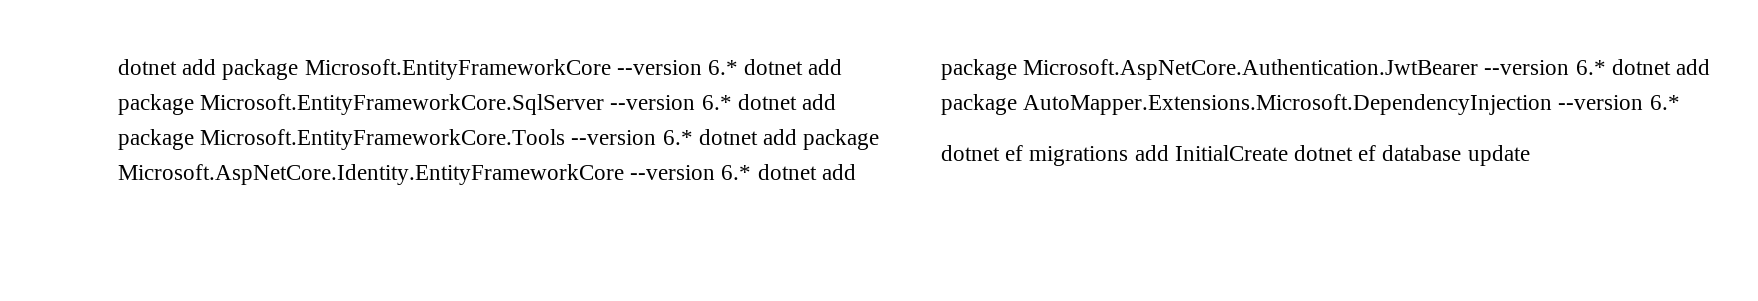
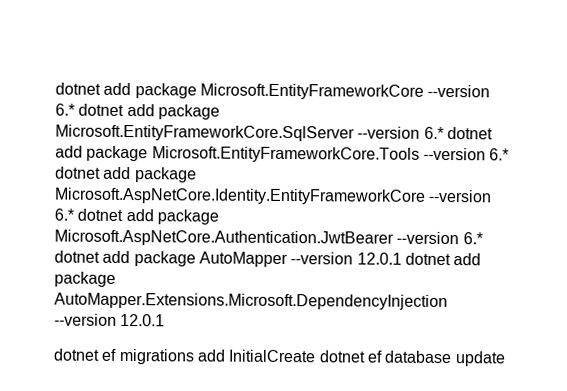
(1017, 104) none -> [198,251,482,268] [54,271,116,287] AutoMapper --version 12.0.1 dotnet add package
[1649,95,1680,110] 6.* -> [120,313,166,327] 12.0.1

